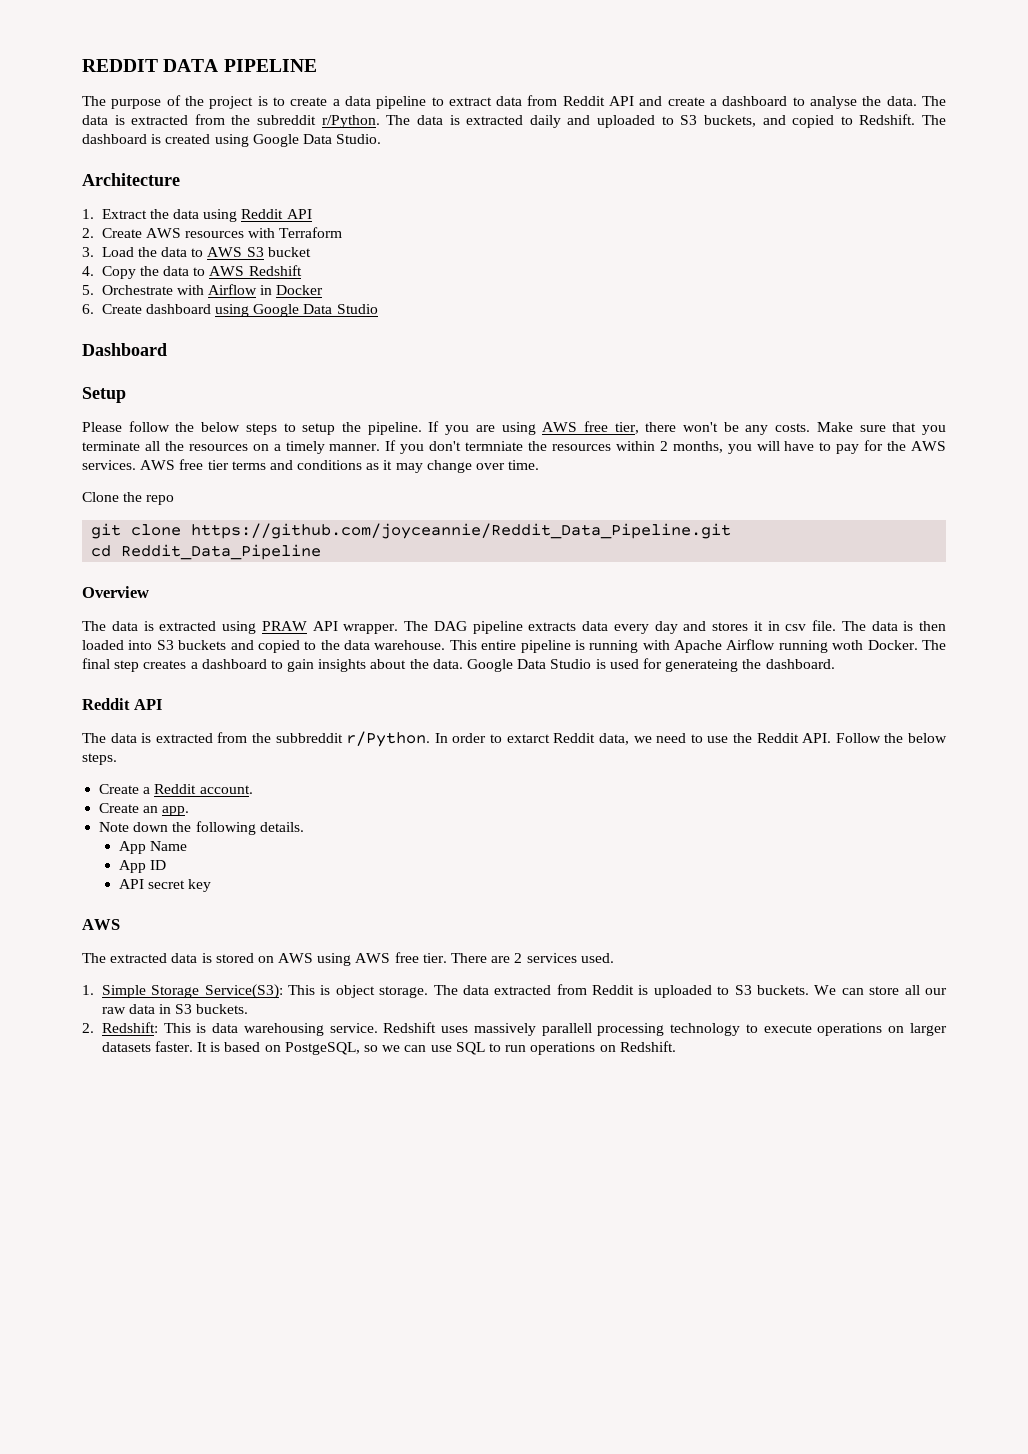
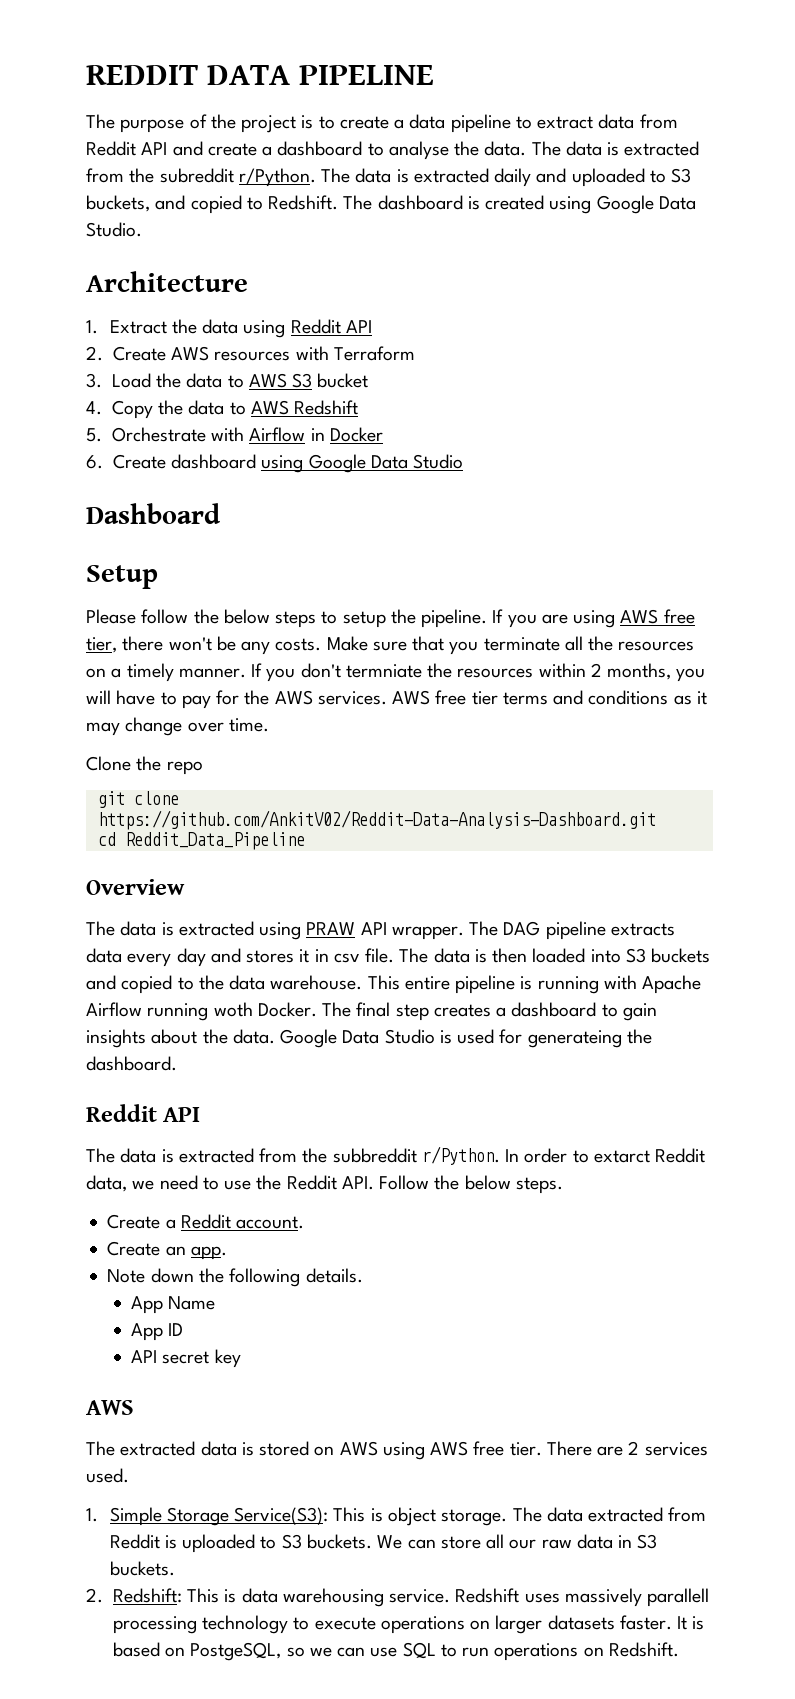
[191,523,732,539] https://github.com/joyceannie/Reddit_Data_Pipeline.git -> [97,810,656,830] https://github.com/AnkitV02/Reddit-Data-Analysis-Dashboard.git

